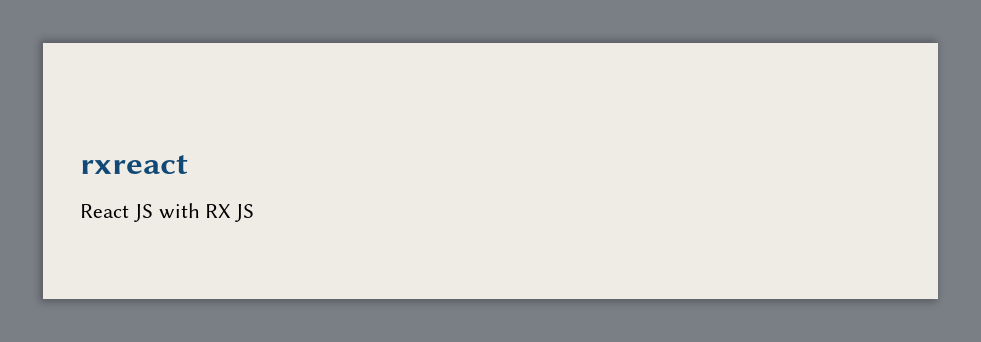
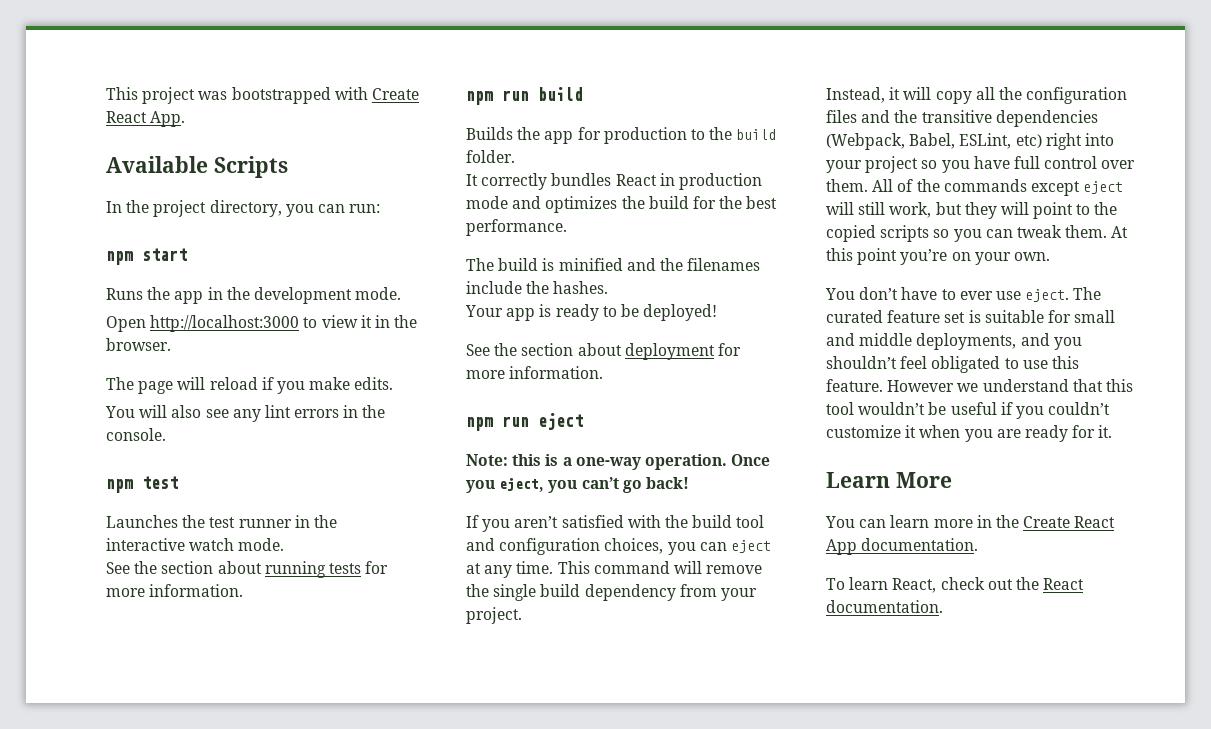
[80,155,188,174] [80,203,255,222] rxreact // React JS with RX JS -> [106,87,419,104] [106,111,186,127] [106,156,288,178] [106,200,381,217] [106,248,187,265] [106,287,402,304] [106,315,418,332] [106,338,171,351] [106,377,394,394] [105,405,386,422] [106,428,166,441] [106,476,178,493] [106,515,337,528] [106,538,285,551] [106,561,389,578] [106,584,244,597] [466,87,583,105] [466,127,777,144] [466,150,515,163] [466,173,762,190] [466,196,778,213] [466,219,567,236] [466,258,761,271] [466,281,609,294] [465,304,718,321] [466,343,741,360] [466,366,604,379] [466,413,583,431] [466,454,771,470] [466,477,689,493] [466,515,765,532] [466,538,771,555] [466,561,763,578] [466,584,757,601] [466,607,522,624] [826,87,1128,104] [826,110,1098,127] [826,133,1114,150] [826,156,1136,173] [826,179,1124,196] [826,202,1118,219] [826,225,1129,242] [826,248,1050,265] [825,287,1102,302] [826,310,1116,323] [826,333,1082,350] [826,356,1079,373] [826,379,1133,392] [826,402,1111,419] [826,425,1113,442] [826,472,952,488] [825,515,1116,528] [826,538,979,555] [826,577,1085,593] [826,600,943,613] This project was bootstrapped with Create React App. // Available Scripts // In the project directory, you can run: // npm start // Runs the app in the development mode. // Open http://localhost:3000 to view it in the browser. // The page will reload if you make edits. // You will also see any lint errors in the console. // npm test // Launches the test runner in the interactive watch mode. // See the section about running tests for more information. // npm run build // Builds the app for production to the build folder. // It correctly bundles React in production mode and optimizes the build for the best performance. // The build is minified and the filenames include the hashes. // Your app is ready to be deployed! // See the section about deployment for more information. // npm run eject // Note: this is a one-way operation. Once you eject, you can’t go back! // If you aren’t satisfied with the build tool and configuration choices, you can eject at any time. This command will remove the single build dependency from your project. // Instead, it will copy all the configuration files and the transitive dependencies (Webpack, Babel, ESLint, etc) right into your project so you have full control over them. All of the commands except eject will still work, but they will point to the copied scripts so you can tweak them. At this point you’re on your own. // You don’t have to ever use eject. The curated feature set is suitable for small and middle deployments, and you shouldn’t feel obligated to use this feature. However we understand that this tool wouldn’t be useful if you couldn’t customize it when you are ready for it. // Learn More // You can learn more in the Create React App documentation. // To learn React, check out the React documentation.

